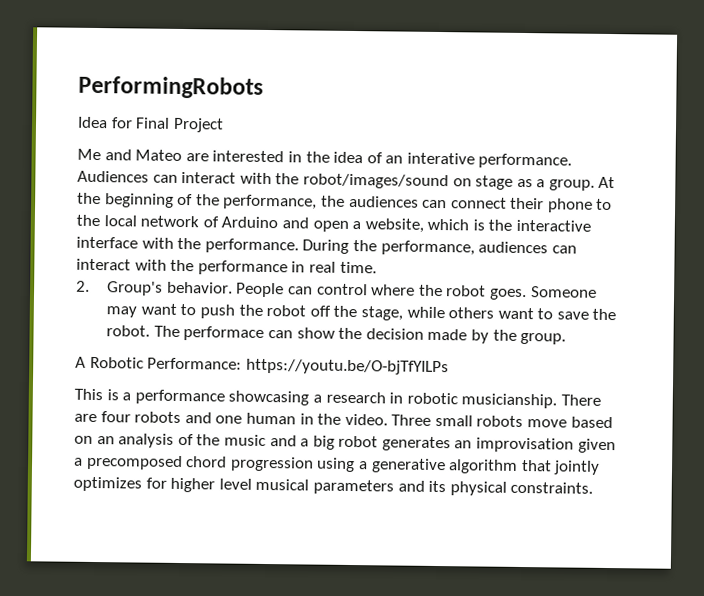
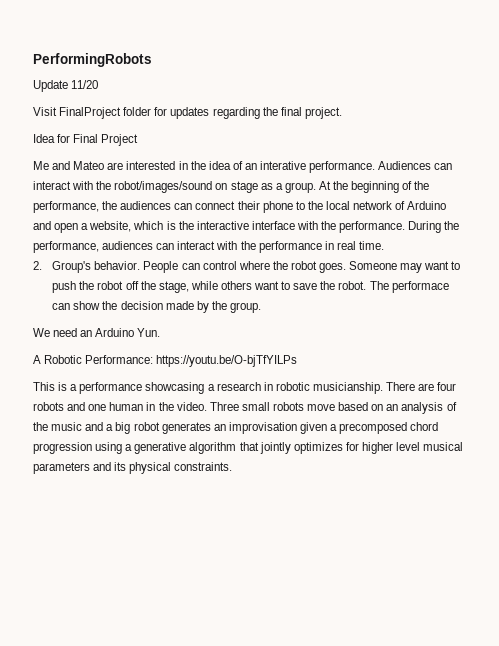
(264, 87) none -> [33,80,99,92] [33,107,342,119] // Update 11/20 // Visit FinalProject folder for updates regarding the final project.
(567, 338) none -> [33,328,161,337] // We need an Arduino Yun.

